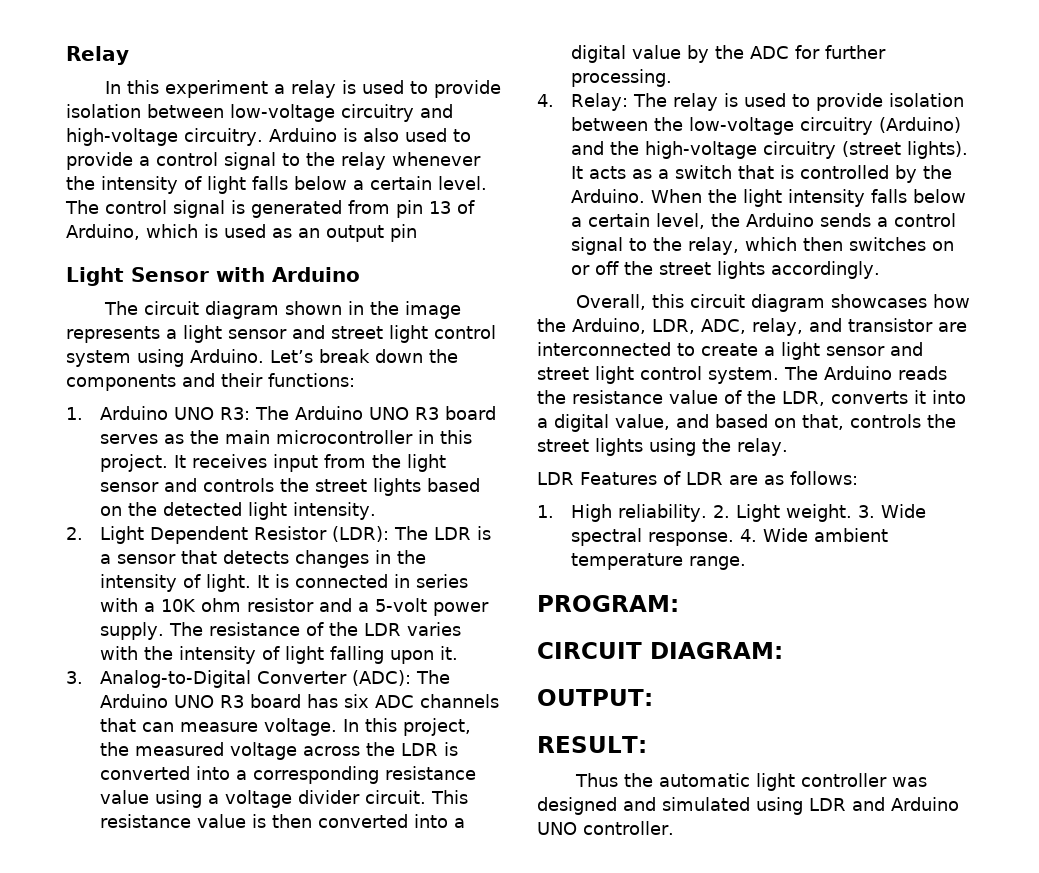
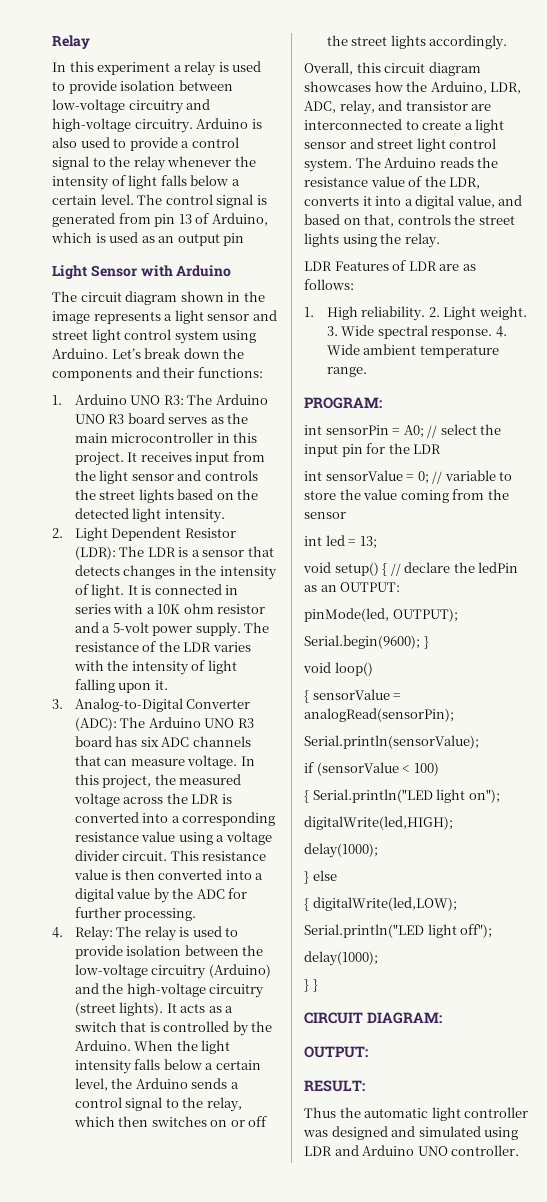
(679, 603) none -> [304,424,502,438] [304,443,442,457] [304,470,513,484] [304,489,509,503] [304,512,346,519] [304,535,377,549] [303,562,519,576] [304,582,401,592] [304,608,458,622] [304,635,429,649] [303,662,373,676] [304,689,402,703] [304,708,454,722] [304,735,479,749] [304,762,439,776] [304,789,500,803] [304,816,453,830] [304,843,378,858] [304,870,337,884] [304,897,457,911] [304,924,493,938] [304,951,378,966] [304,979,318,992] // int sensorPin = A0; // select the input pin for the LDR // int sensorValue = 0; // variable to store the value coming from the sensor // int led = 13; // void setup() { // declare the ledPin as an OUTPUT: // pinMode(led, OUTPUT); // Serial.begin(9600); } // void loop() // { sensorValue = analogRead(sensorPin); // Serial.println(sensorValue); // if (sensorValue < 100) // { Serial.println("LED light on"); // digitalWrite(led,HIGH); // delay(1000); // } else // { digitalWrite(led,LOW); // Serial.println("LED light off"); // delay(1000); // } }

